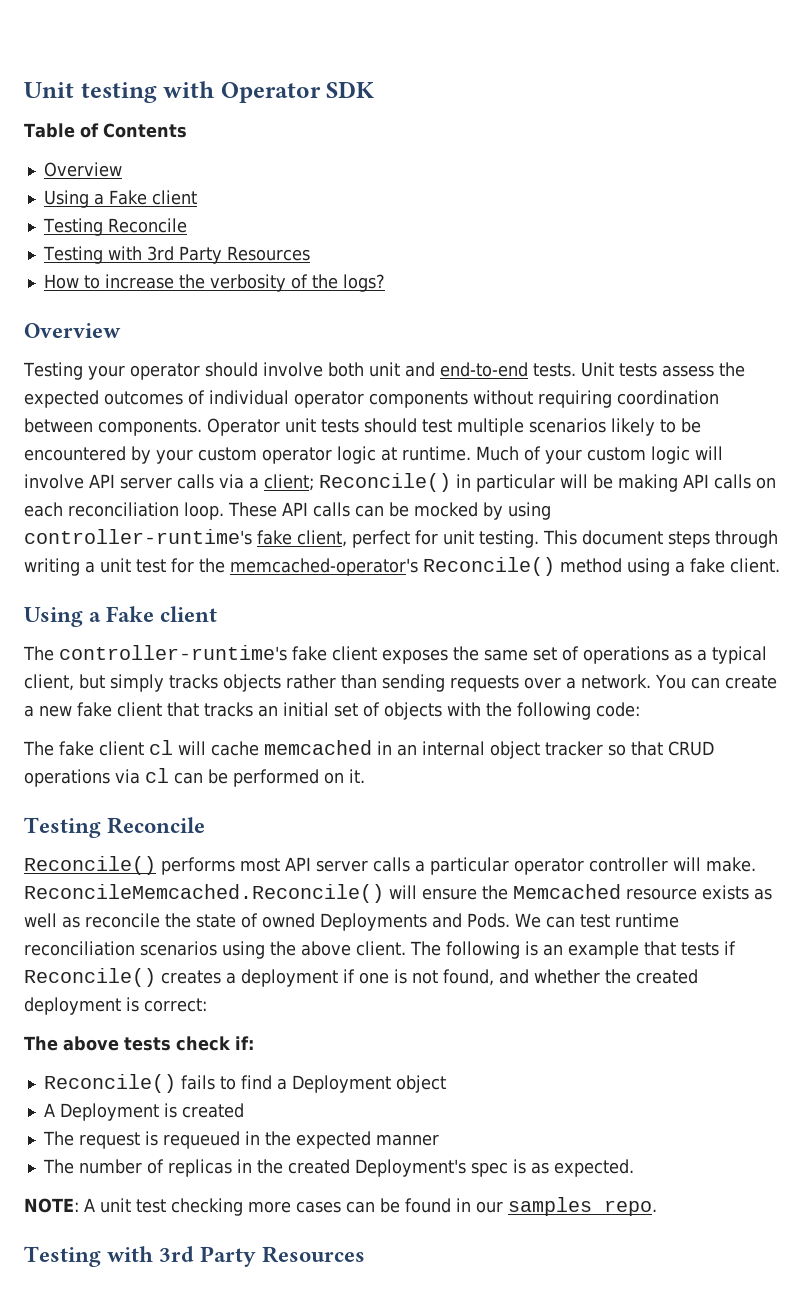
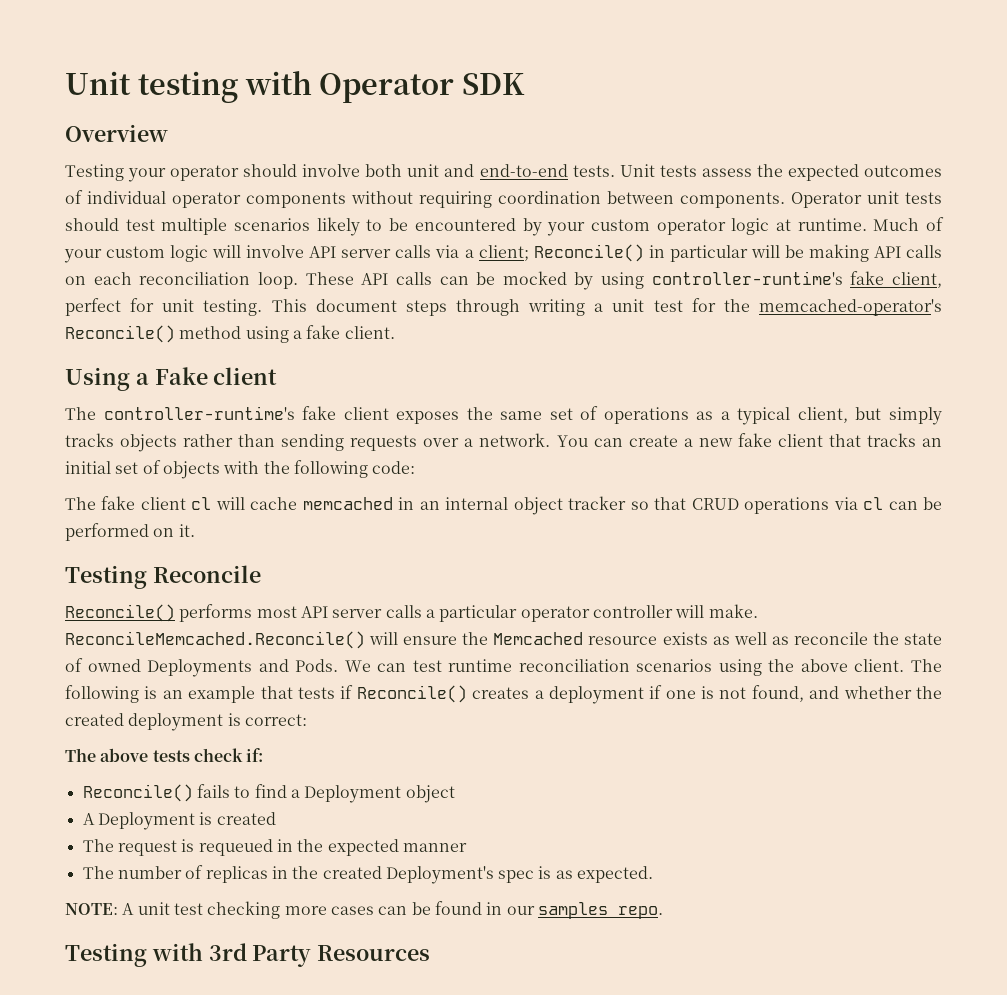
[24,123,187,138] [43,162,122,177] [43,190,197,208] [42,218,187,236] [42,246,310,264] [43,274,385,292] // Table of Contents // Overview // Using a Fake client // Testing Reconcile // Testing with 3rd Party Resources // How to increase the verbosity of the logs? -> (526, 84) none

